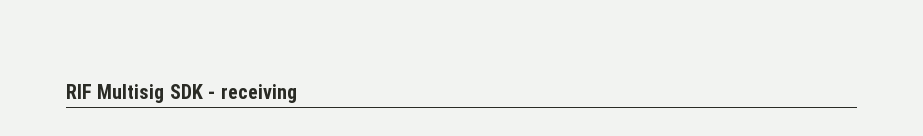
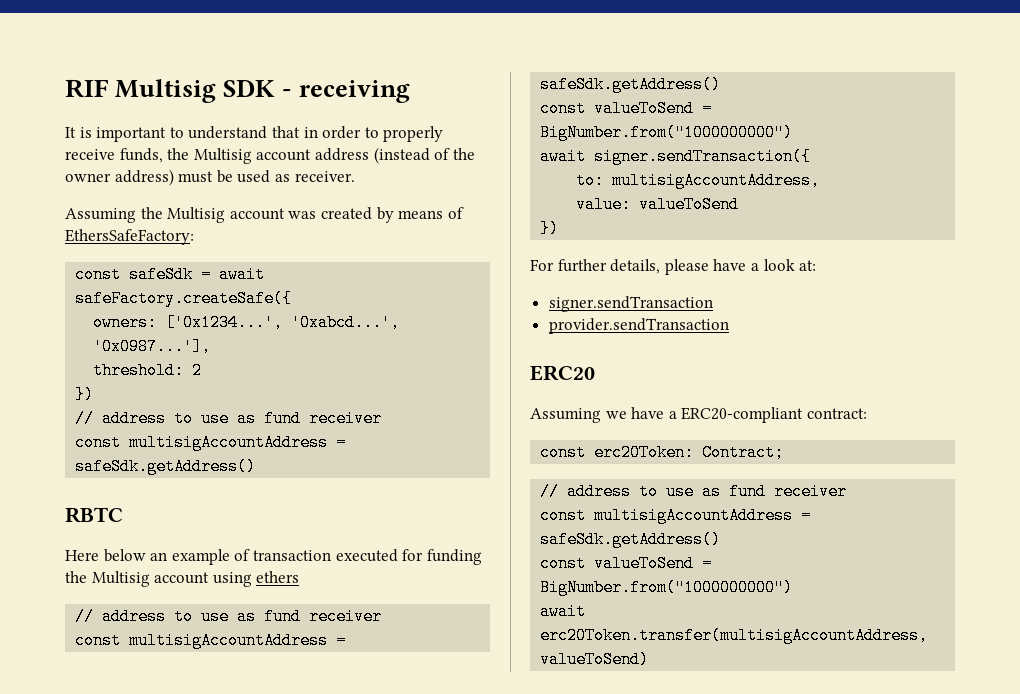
(297, 93) none -> [65,126,444,142] [65,147,475,164] [65,169,355,186] [65,207,464,223] [65,229,194,245] [75,266,266,283] [75,290,293,307] [93,314,401,331] [93,338,212,355] [93,362,203,379] [75,386,95,403] [75,410,383,427] [75,434,347,451] [75,458,257,475] [65,507,123,523] [65,549,482,565] [65,571,300,587] [75,608,383,625] [75,632,347,649] [540,76,722,93] [540,100,713,117] [540,124,794,141] [540,148,812,165] [576,172,821,189] [576,196,740,213] [540,220,560,237] [530,259,817,275] [548,296,713,312] [548,318,729,334] [530,365,595,381] [530,407,867,423] [540,444,785,461] [540,483,848,500] [540,507,812,524] [540,531,722,548] [540,555,713,572] [540,579,794,596] [540,603,587,620] [540,627,929,644] [540,651,650,668] // It is important to understand that in order to properly receive funds, the Multisig account address (instead of the owner address) must be used as receiver. // Assuming the Multisig account was created by means of EthersSafeFactory: // const safeSdk = await safeFactory.createSafe({ // owners: ['0x1234...', '0xabcd...', '0x0987...'], // threshold: 2 // }) // // address to use as fund receiver // const multisigAccountAddress = safeSdk.getAddress() // RBTC // Here below an example of transaction executed for funding the Multisig account using ethers // // address to use as fund receiver // const multisigAccountAddress = safeSdk.getAddress() // const valueToSend = BigNumber.from("1000000000") // await signer.sendTransaction({ // to: multisigAccountAddress, // value: valueToSend // }) // For further details, please have a look at: // signer.sendTransaction // provider.sendTransaction // ERC20 // Assuming we have a ERC20-compliant contract: // const erc20Token: Contract; // // address to use as fund receiver // const multisigAccountAddress = safeSdk.getAddress() // const valueToSend = BigNumber.from("1000000000") // await erc20Token.transfer(multisigAccountAddress, valueToSend)

